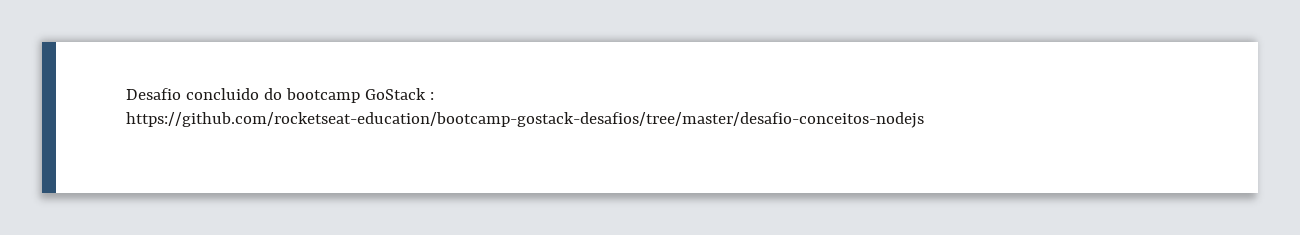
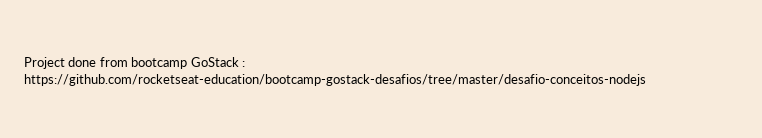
[126,88,282,100] Desafio concluido do -> [24,57,128,69] Project done from

